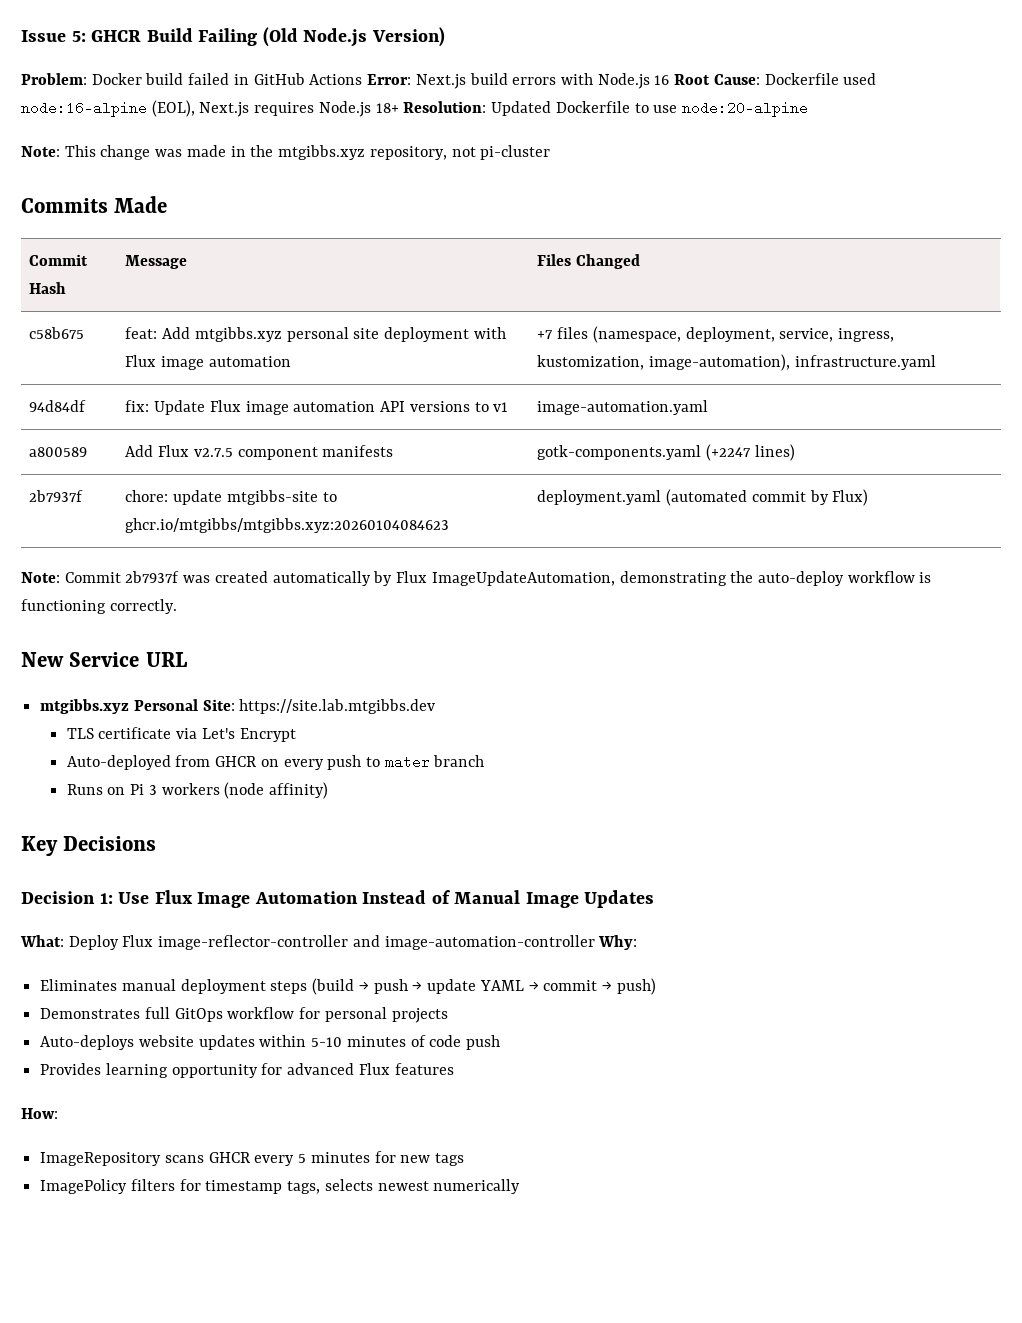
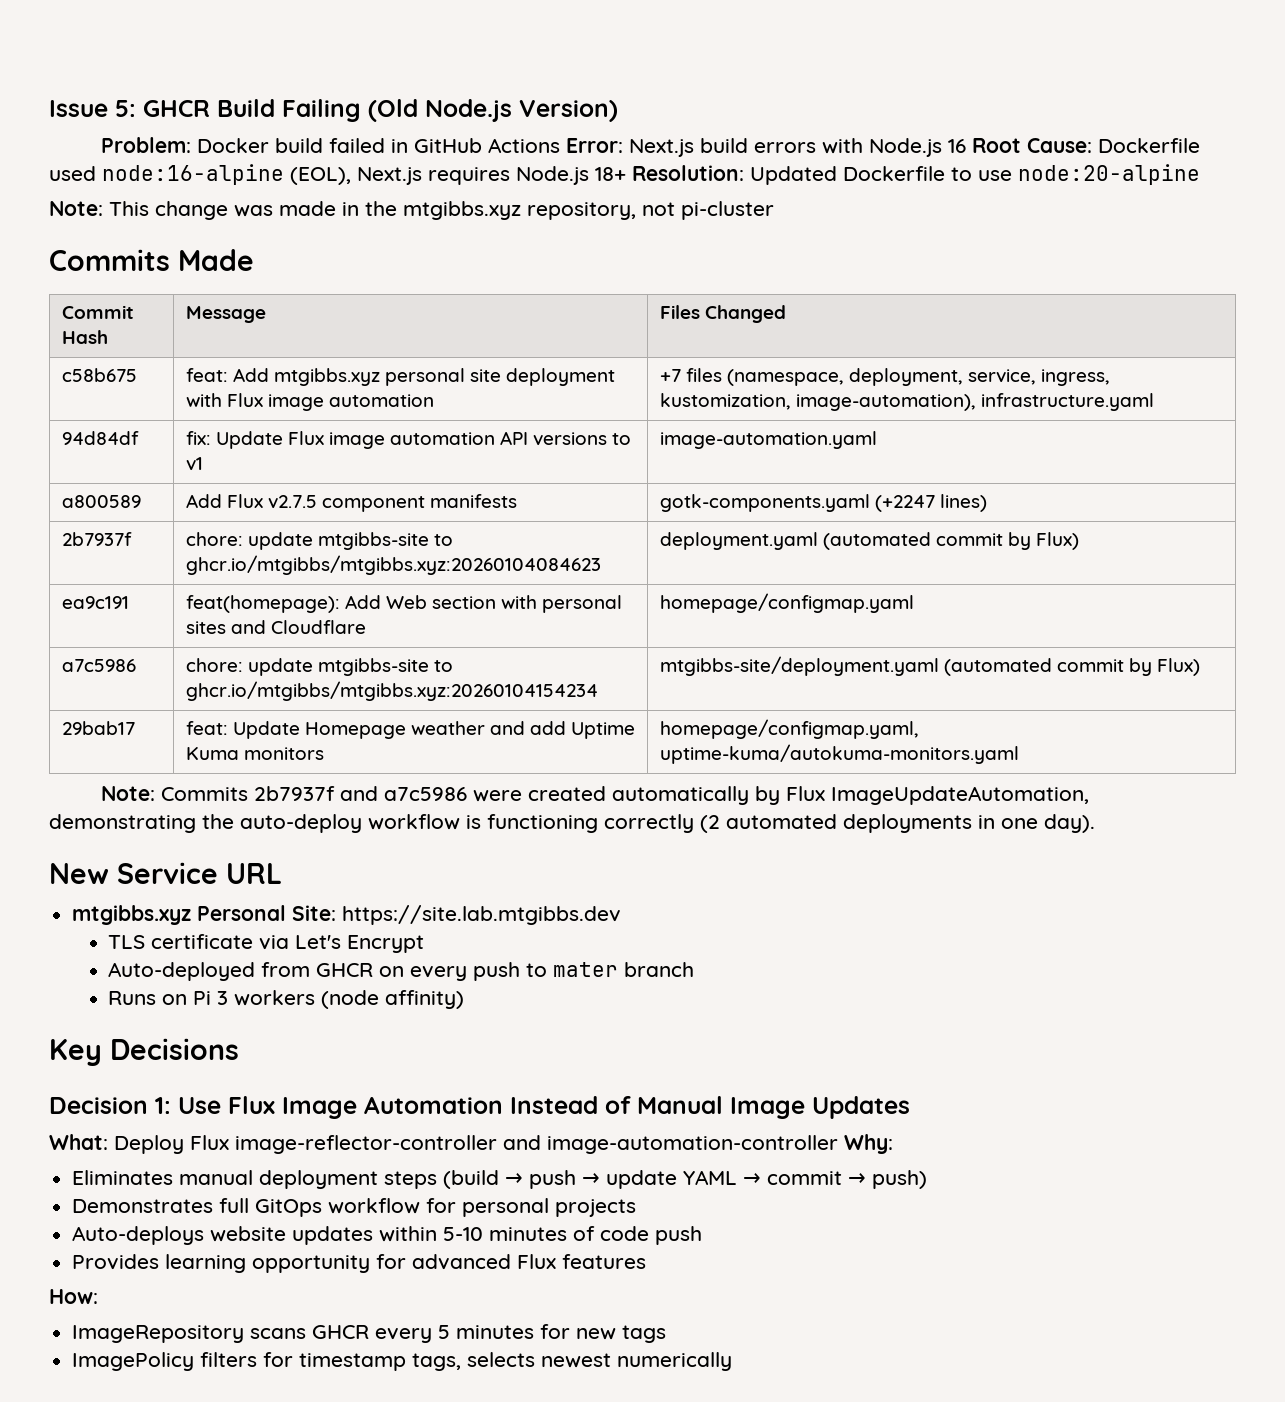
[21,571,211,583] // Note: Commit 2b7937f was -> [61,596,129,609] [185,595,623,613] [185,620,366,634] [659,593,914,613] [61,659,136,672] [185,658,453,676] [185,681,598,701] [659,656,1201,676] [61,721,135,735] [185,721,636,739] [185,747,324,760] [659,719,919,739] [659,744,1019,764] [101,786,523,802] // ea9c191 | feat(homepage): Add Web section with personal sites and Cloudflare | homepage/configmap.yaml // a7c5986 | chore: update mtgibbs-site to ghcr.io/mtgibbs/mtgibbs.xyz:20260104154234 | mtgibbs-site/deployment.yaml (automated commit by Flux) // 29bab17 | feat: Update Homepage weather and add Uptime Kuma monitors | homepage/configmap.yaml, uptime-kuma/autokuma-monitors.yaml // Note: Commits 2b7937f and a7c5986 were
[109,599,177,614] correctly. -> [604,814,1095,833] correctly (2 automated deployments in one day).

